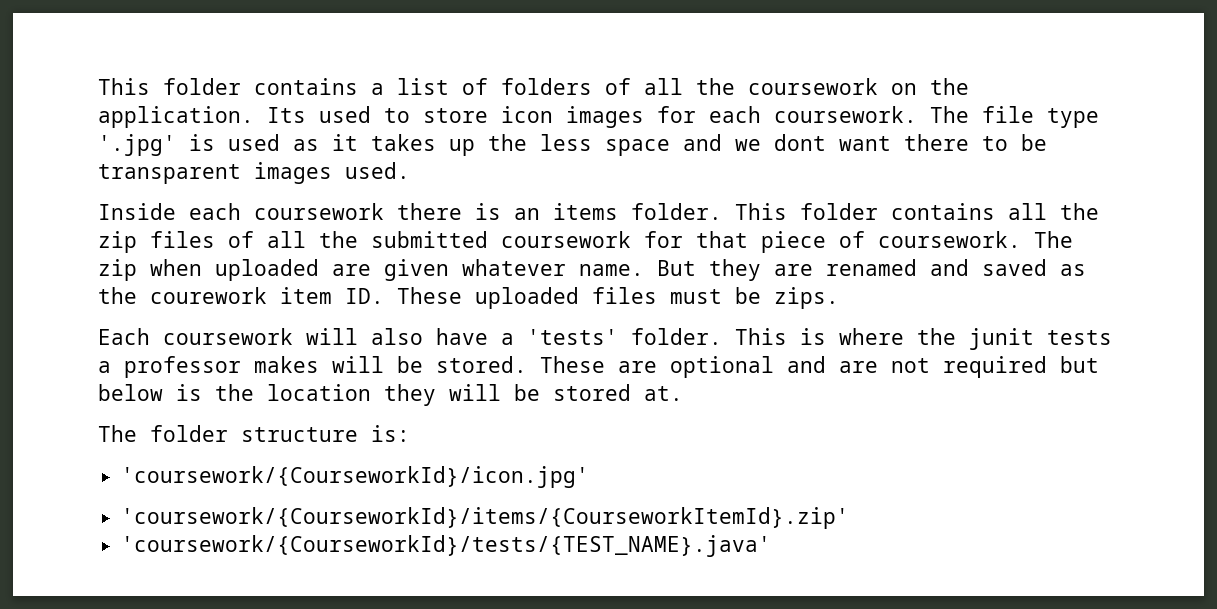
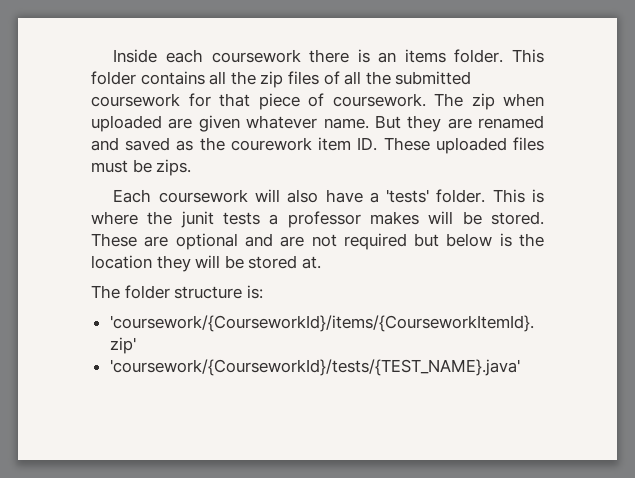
[98,78,969,95] [98,106,1099,128] [98,134,1047,156] [98,162,410,184] This folder contains a list of folders of all the coursework on the application. Its used to store icon images for each coursework. The file type '.jpg' is used as it takes up the less space and we dont want there to be transparent images used. // -> (113, 56) none
[121,466,590,488] // 'coursework/{CourseworkId}/icon.jpg' -> (263, 292) none

